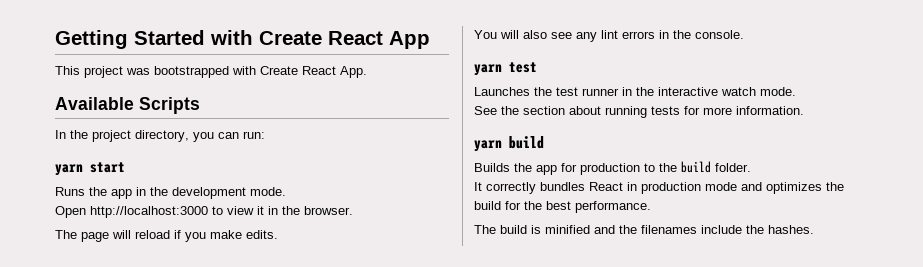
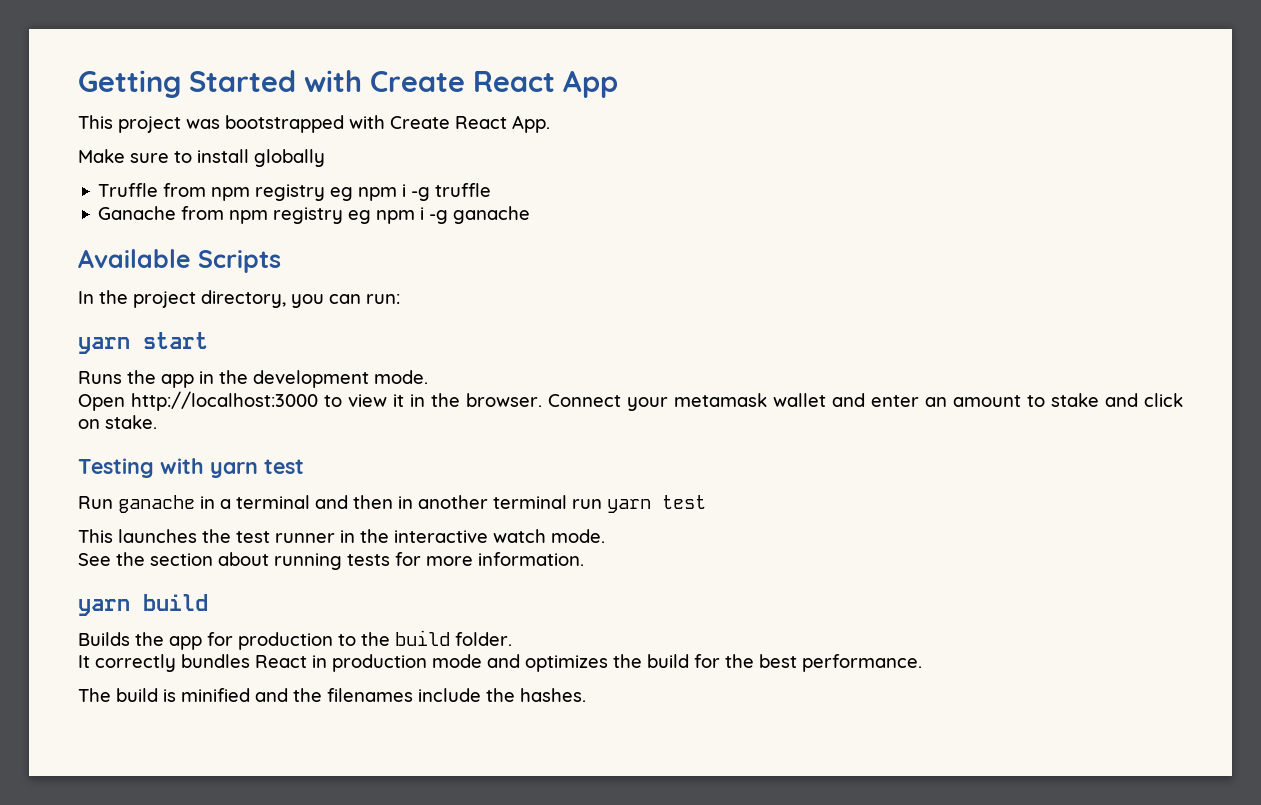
(367, 72) none -> [78,149,325,167] [98,183,492,201] [98,206,531,224] // Make sure to install globally // Truffle from npm registry eg npm i -g truffle // Ganache from npm registry eg npm i -g ganache
[55,230,278,242] [474,30,744,42] [474,62,537,76] [474,87,530,96] // The page will reload if you make edits. // You will also see any lint errors in the console. // yarn test // Launches -> [548,393,1183,411] [78,415,157,429] [78,458,304,478] [78,495,706,513] [78,529,197,543] Connect your metamask wallet and enter an amount to stake and click on stake. // Testing with yarn test // Run ganache in a terminal and then in another terminal run yarn test // This launches

